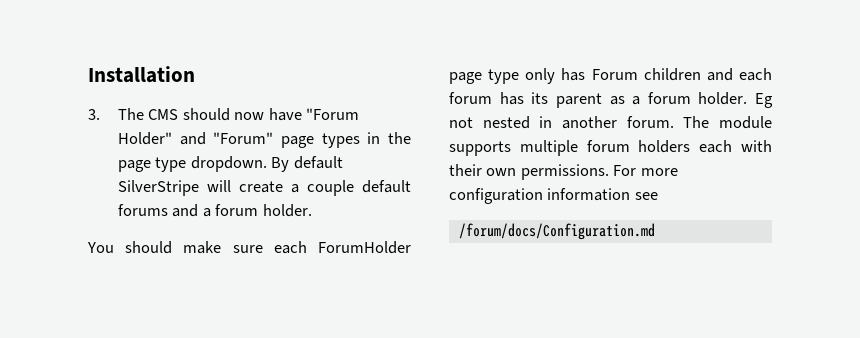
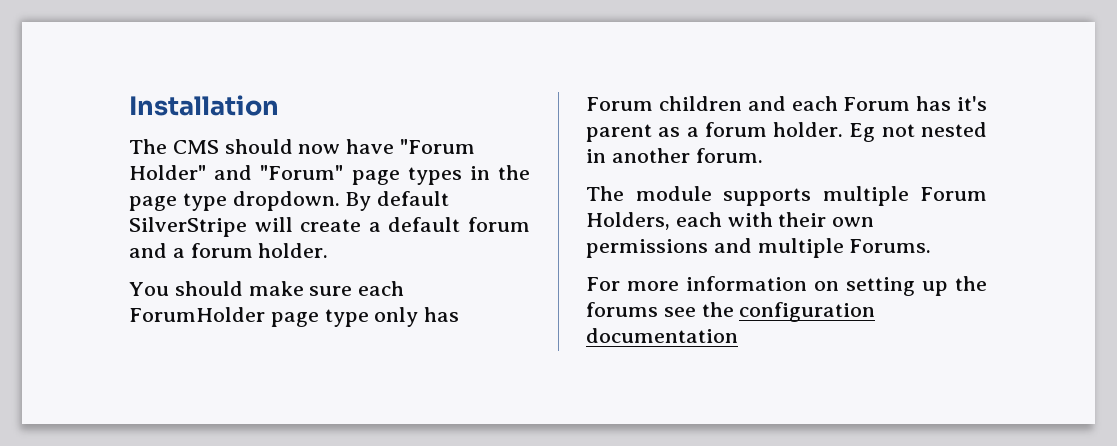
[88,109,100,120] 3. -> (279, 105) none
[306,180,411,196] [117,204,168,216] couple default forums -> [388,217,530,232] default forum
[449,92,549,105] forum has its -> [843,96,987,111] Forum has it's
(674, 122) none -> (763, 155) //
[586,140,691,153] forum holders -> [920,187,988,201] [586,212,670,230] Forum Holders,
[520,164,678,180] [449,188,658,204] [458,223,655,240] permissions. For more configuration information see // /forum/docs/Configuration.md -> [586,238,932,258] [586,276,987,296] [586,302,876,322] [586,328,738,343] permissions and multiple Forums. // For more information on setting up the forums see the configuration documentation

